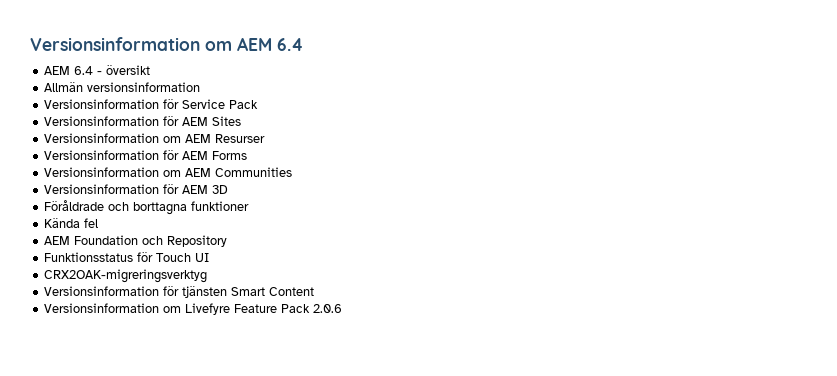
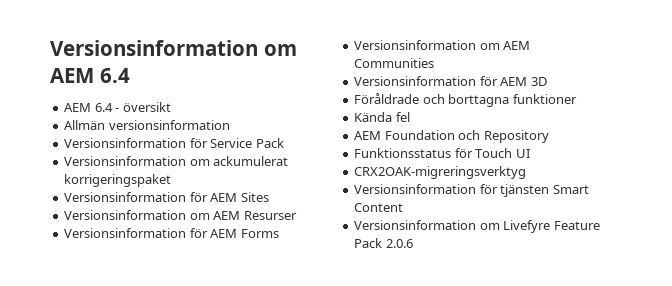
(259, 104) none -> [64,156,289,166] [64,174,172,187] // Versionsinformation om ackumulerat korrigeringspaket

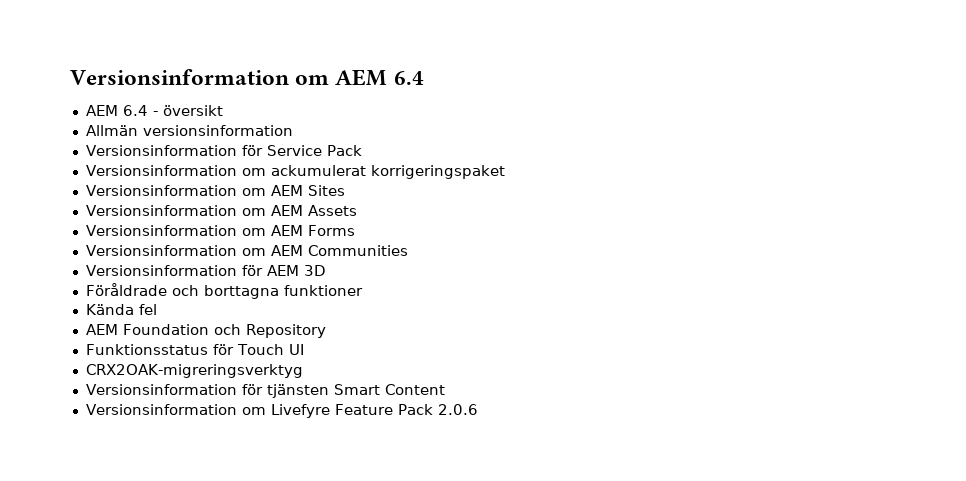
[189,192,208,202] för -> [241,188,266,196] om
[243,211,297,220] [64,228,208,238] Resurser // Versionsinformation för -> [307,205,357,216] [85,225,266,236] Assets // Versionsinformation om

